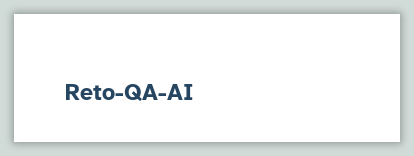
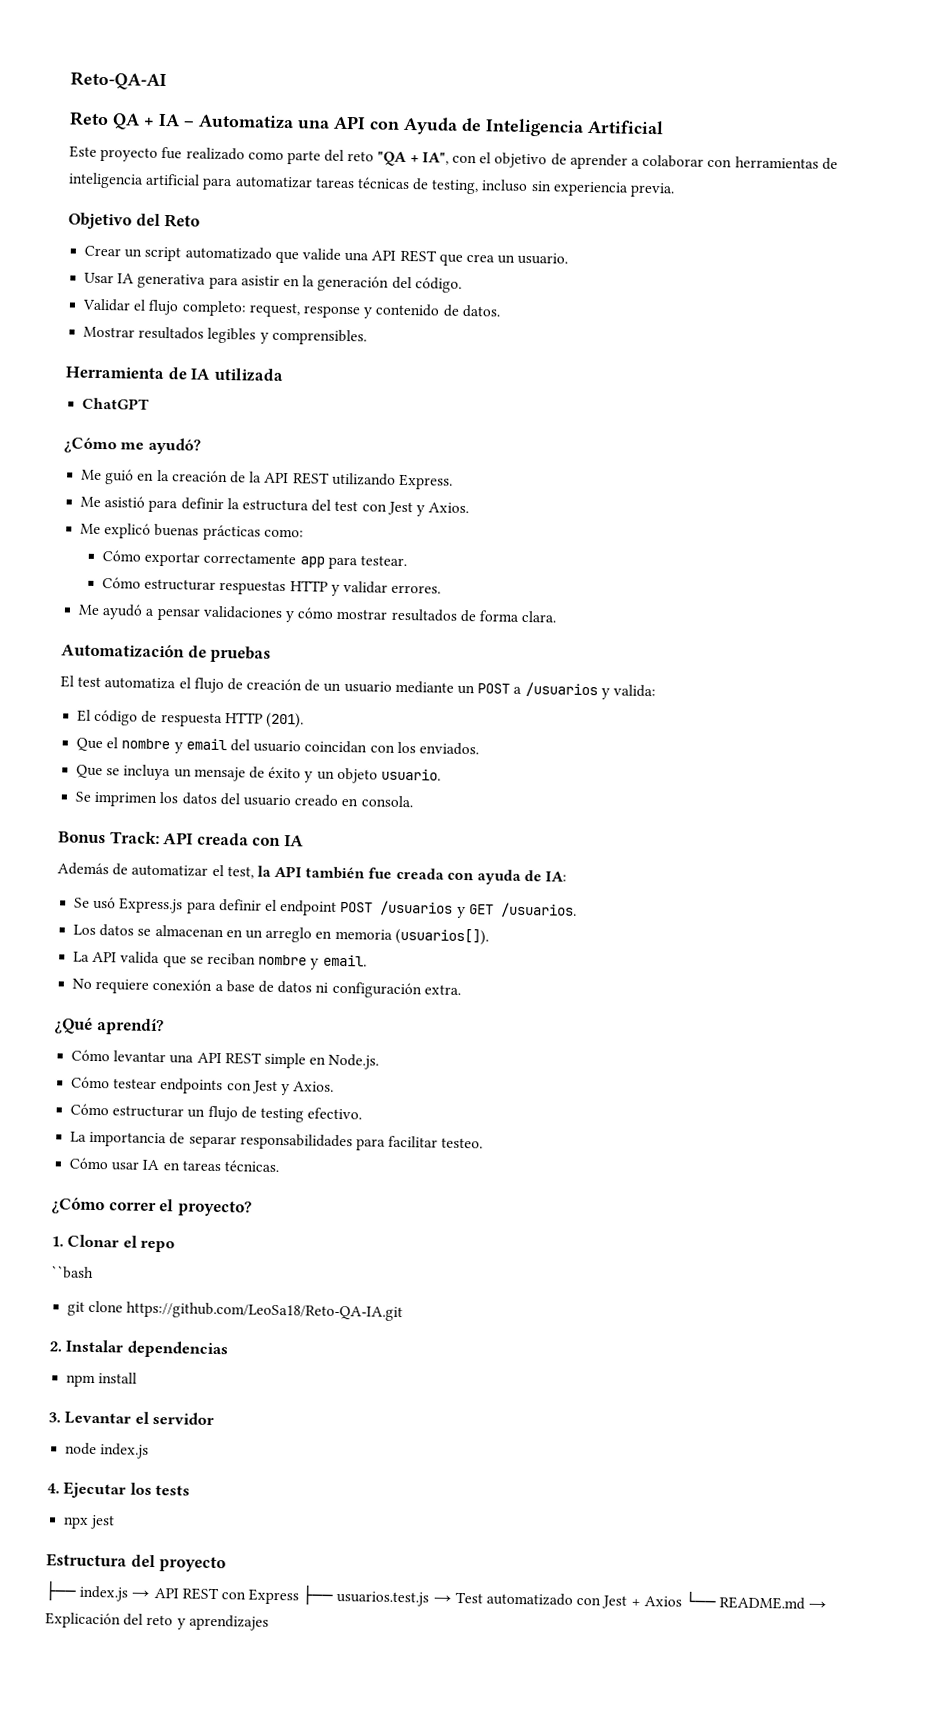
(194, 93) none -> [69,111,664,137] [69,145,838,171] [68,172,676,198] [68,212,201,230] [84,245,569,266] [84,272,462,293] [82,298,501,319] [83,326,367,346] [65,366,283,382] [82,397,150,410] [64,437,201,455] [81,469,453,490] [80,496,470,517] [80,523,304,541] [102,550,407,570] [102,577,442,596] [78,604,557,623] [61,643,272,663] [60,675,656,700] [77,709,304,729] [76,737,479,756] [76,764,441,784] [75,791,413,808] [58,831,304,847] [57,862,568,885] [74,896,577,919] [73,924,489,946] [73,951,367,970] [72,978,461,999] [55,1017,164,1036] [71,1049,380,1070] [71,1076,335,1096] [70,1103,363,1123] [70,1131,484,1151] [69,1157,279,1173] [52,1197,252,1217] [51,1234,176,1253] [50,1265,94,1279] [67,1300,404,1322] [49,1339,228,1359] [66,1372,138,1388] [48,1411,215,1426] [65,1442,150,1459] [47,1481,191,1499] [63,1514,116,1530] [46,1553,227,1573] [45,1580,828,1610] [45,1612,269,1631] // Reto QA + IA – Automatiza una API con Ayuda de Inteligencia Artificial // Este proyecto fue realizado como parte del reto "QA + IA", con el objetivo de aprender a colaborar con herramientas de inteligencia artificial para automatizar tareas técnicas de testing, incluso sin experiencia previa. // Objetivo del Reto // Crear un script automatizado que valide una API REST que crea un usuario. // Usar IA generativa para asistir en la generación del código. // Validar el flujo completo: request, response y contenido de datos. // Mostrar resultados legibles y comprensibles. // Herramienta de IA utilizada // ChatGPT // ¿Cómo me ayudó? // Me guió en la creación de la API REST utilizando Express. // Me asistió para definir la estructura del test con Jest y Axios. // Me explicó buenas prácticas como: // Cómo exportar correctamente app para testear. // Cómo estructurar respuestas HTTP y validar errores. // Me ayudó a pensar validaciones y cómo mostrar resultados de forma clara. // Automatización de pruebas // El test automatiza el flujo de creación de un usuario mediante un POST a /usuarios y valida: // El código de respuesta HTTP (201). // Que el nombre y email del usuario coincidan con los enviados. // Que se incluya un mensaje de éxito y un objeto usuario. // Se imprimen los datos del usuario creado en consola. // Bonus Track: API creada con IA // Además de automatizar el test, la API también fue creada con ayuda de IA: // Se usó Express.js para definir el endpoint POST /usuarios y GET /usuarios. // Los datos se almacenan en un arreglo en memoria (usuarios[]). // La API valida que se reciban nombre y email. // No requiere conexión a base de datos ni configuración extra. // ¿Qué aprendí? // Cómo levantar una API REST simple en Node.js. // Cómo testear endpoints con Jest y Axios. // Cómo estructurar un flujo de testing efectivo. // La importancia de separar responsabilidades para facilitar testeo. // Cómo usar IA en tareas técnicas. // ¿Cómo correr el proyecto? // 1. Clonar el repo // ``bash // git clone https://github.com/LeoSa18/Reto-QA-IA.git // 2. Instalar dependencias // npm install // 3. Levantar el servidor // node index.js // 4. Ejecutar los tests // npx jest // Estructura del proyecto // ├── index.js → API REST con Express ├── usuarios.test.js → Test automatizado con Jest + Axios └── README.md → Explicación del reto y aprendizajes

